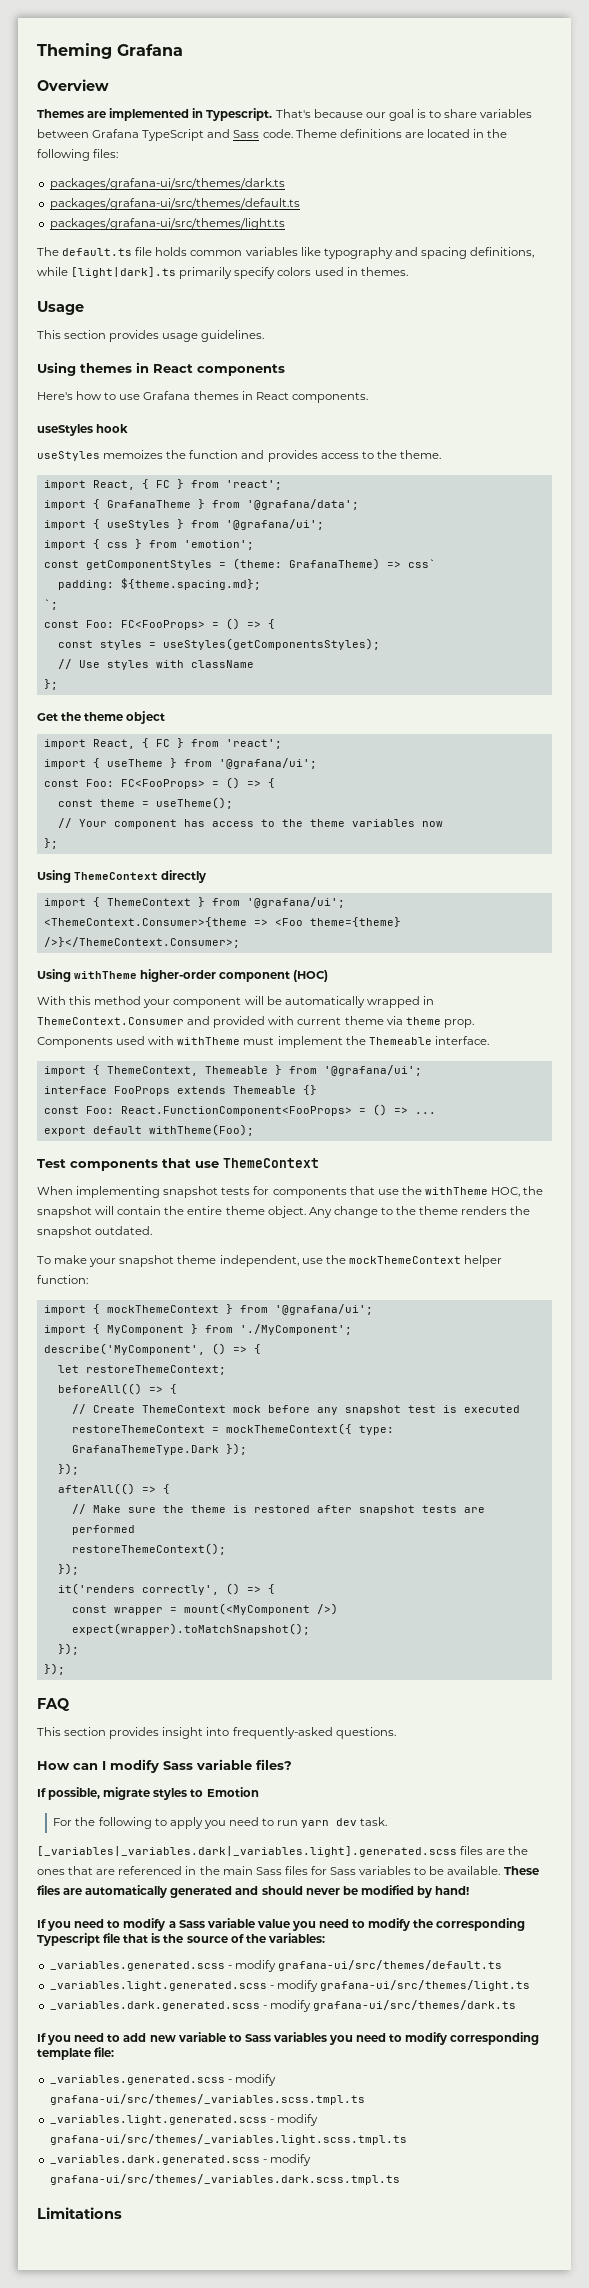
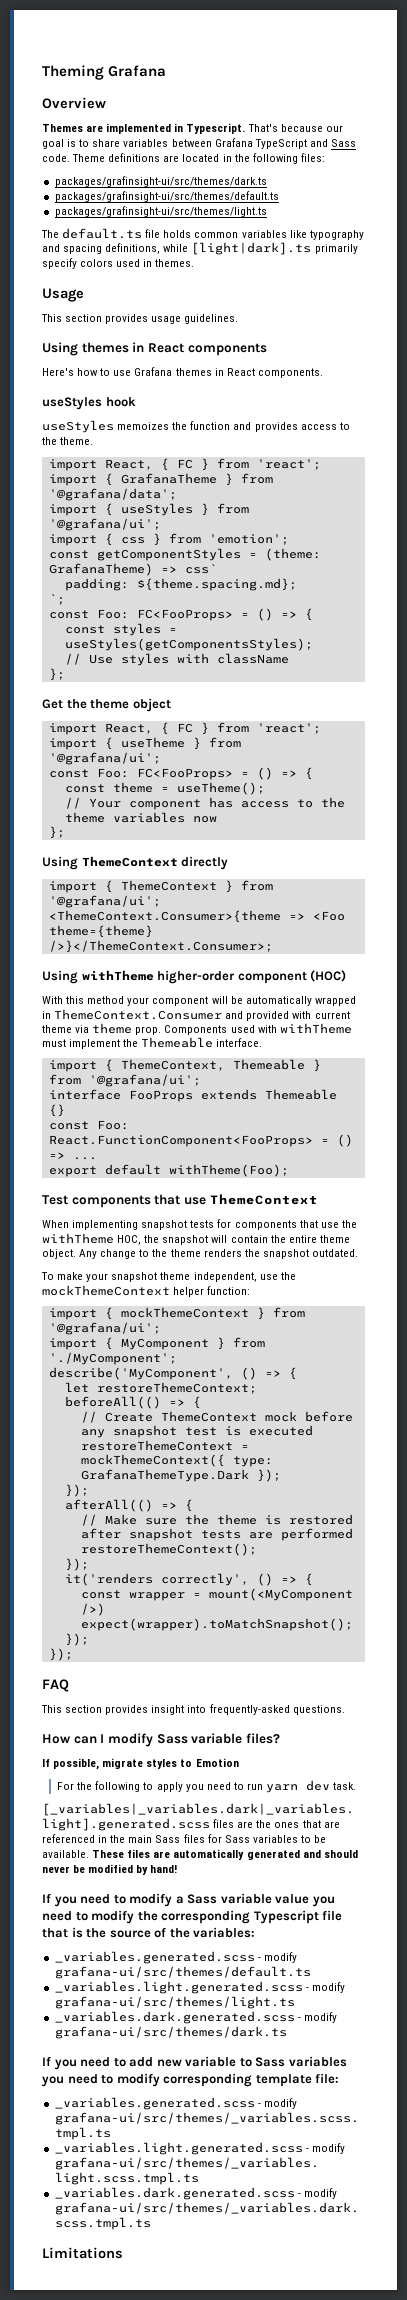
[49,178,285,190] [49,198,300,210] [49,218,285,230] packages/grafana-ui/src/themes/dark.ts // packages/grafana-ui/src/themes/default.ts // packages/grafana-ui/src/themes/light.ts -> [54,176,267,187] [54,191,279,202] [54,206,267,217] packages/grafinsight-ui/src/themes/dark.ts // packages/grafinsight-ui/src/themes/default.ts // packages/grafinsight-ui/src/themes/light.ts

